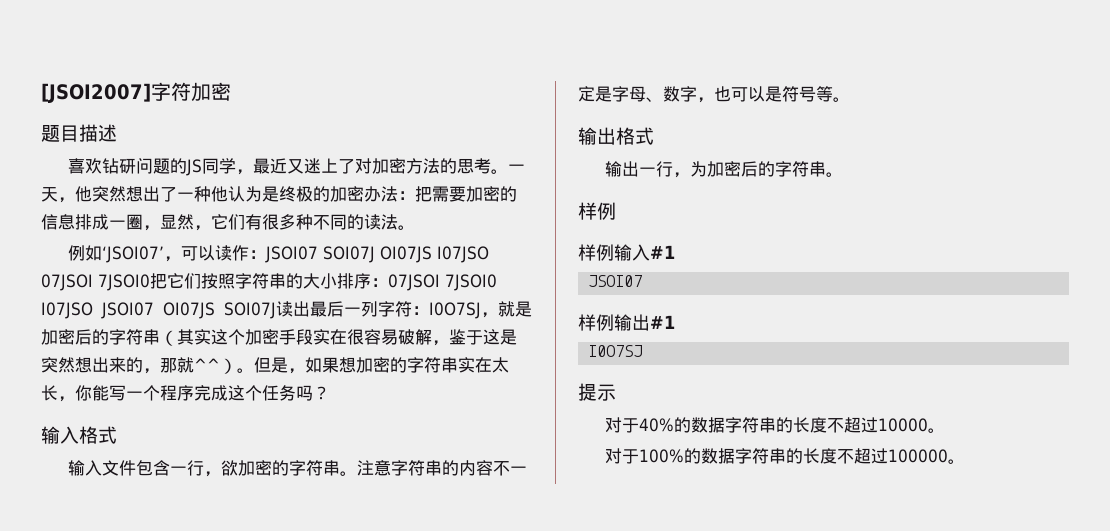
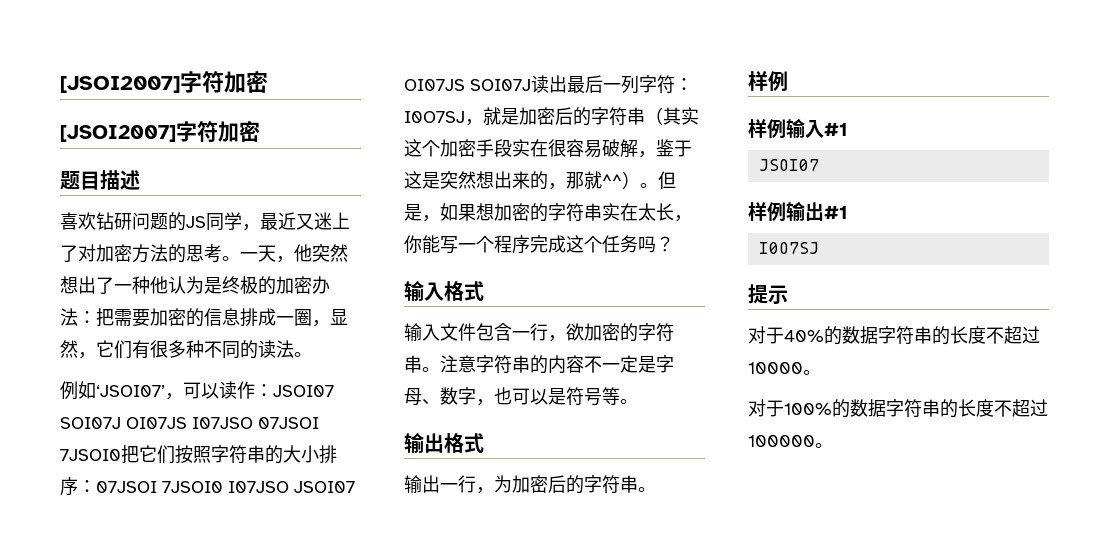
[41,82,231,103] [JSOI2007]字符加密 -> [60,71,268,93] [60,121,260,142] [JSOI2007]字符加密 // [JSOI2007]字符加密

